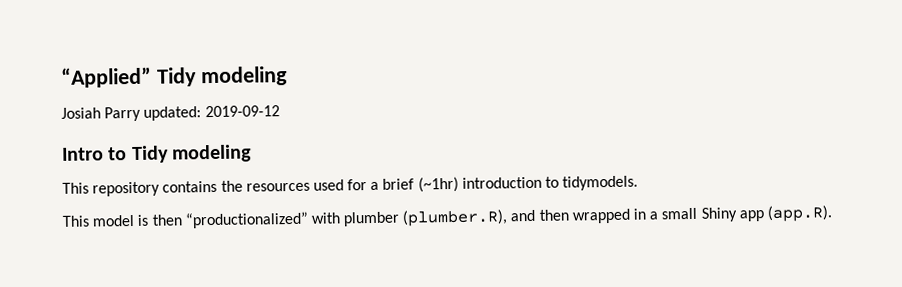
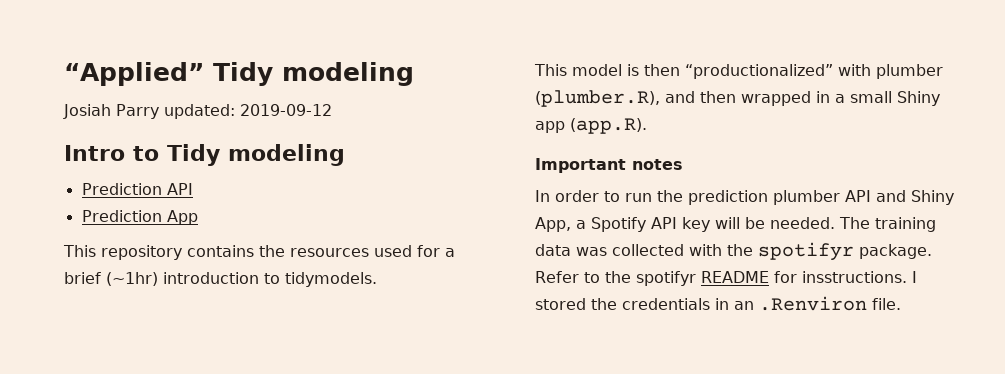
(252, 153) none -> [81,183,193,195] [81,210,198,225] // Prediction API // Prediction App
(833, 214) none -> [535,158,683,173] [535,190,954,205] [535,217,936,232] [535,242,932,261] [535,271,917,286] [535,296,901,311] // Important notes // In order to run the prediction plumber API and Shiny App, a Spotify API key will be needed. The training data was collected with the spotifyr package. Refer to the spotifyr README for insstructions. I stored the credentials in an .Renviron file.

